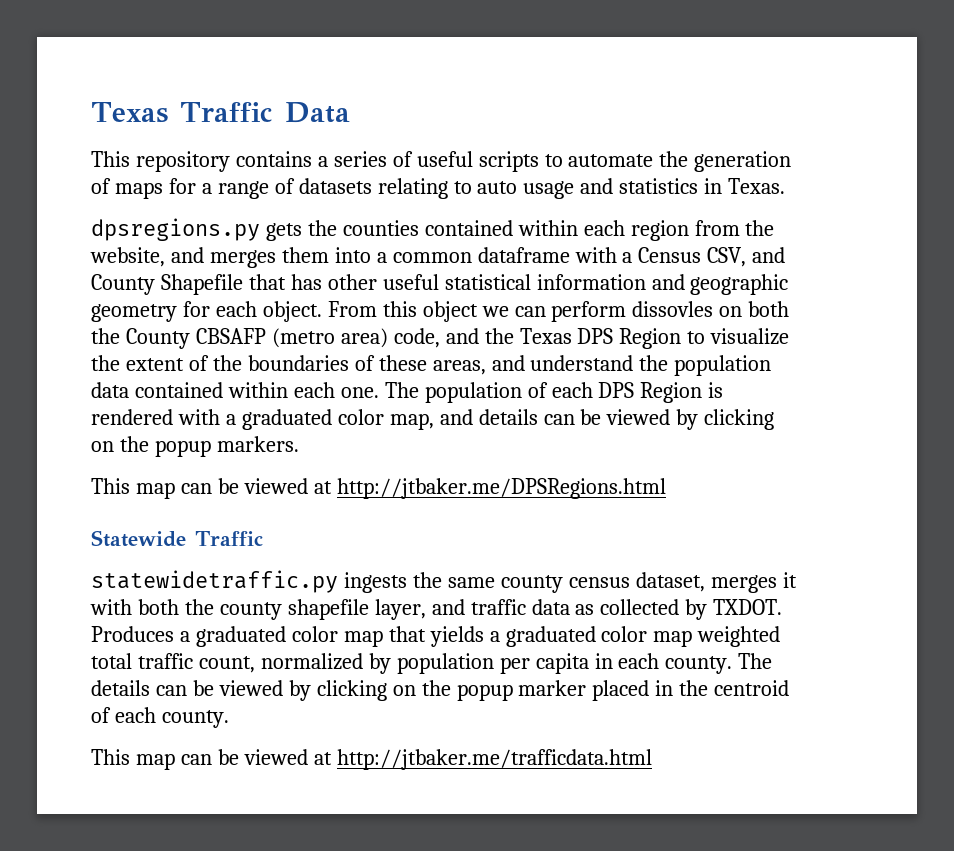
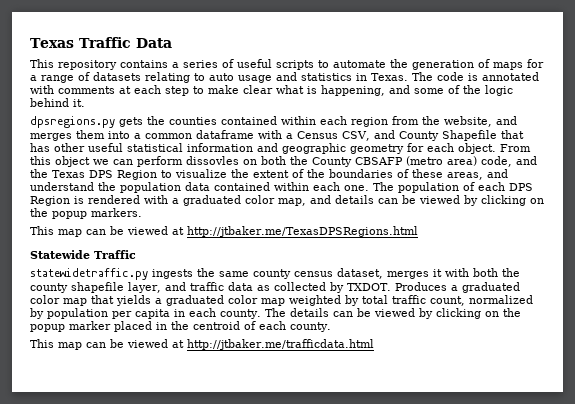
(786, 186) none -> [412,72,539,81] [30,85,513,96] [30,98,85,107] The code is annotated with comments at each step to make clear what is happening, and some of the logic behind it.
[336,478,666,499] http://jtbaker.me/DPSRegions.html -> [187,226,418,237] http://jtbaker.me/TexasDPSRegions.html
(781, 636) none -> [345,295,359,306] by

